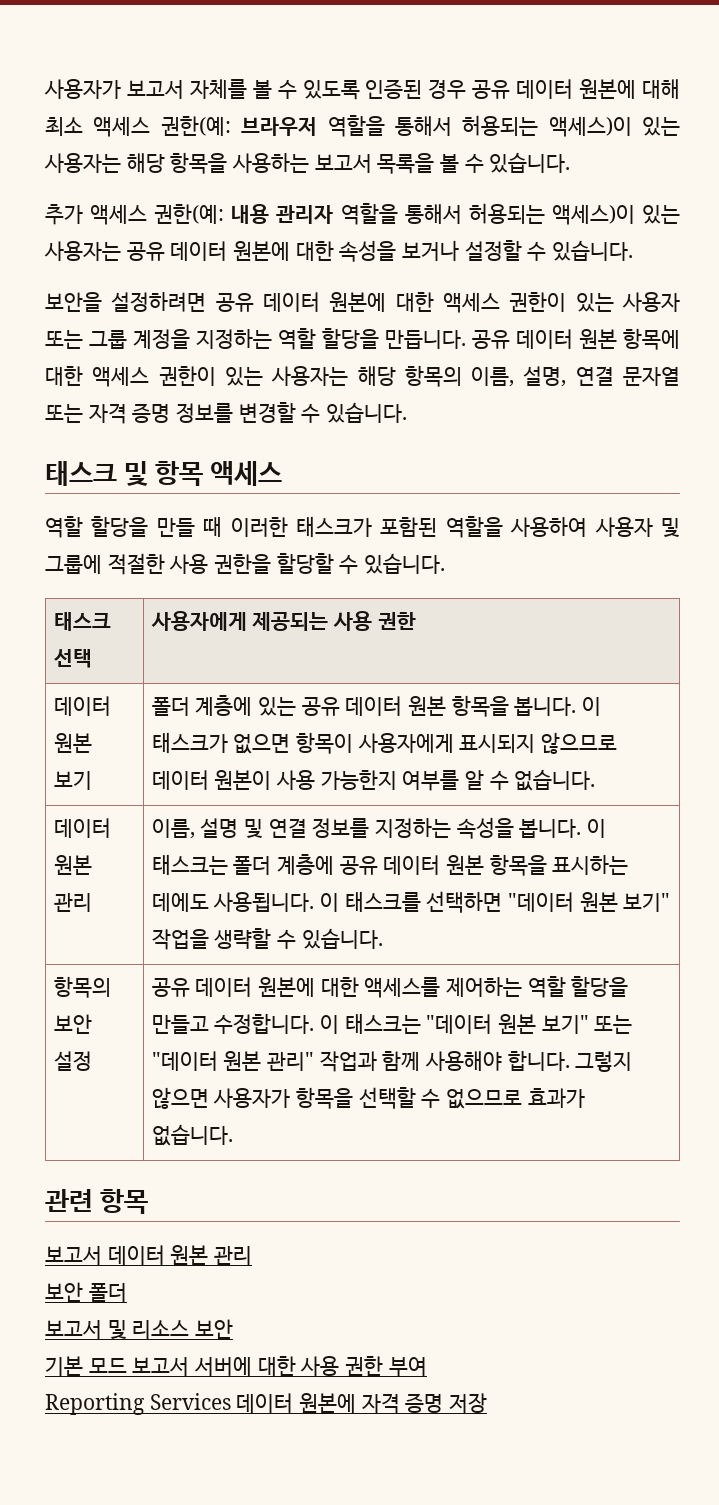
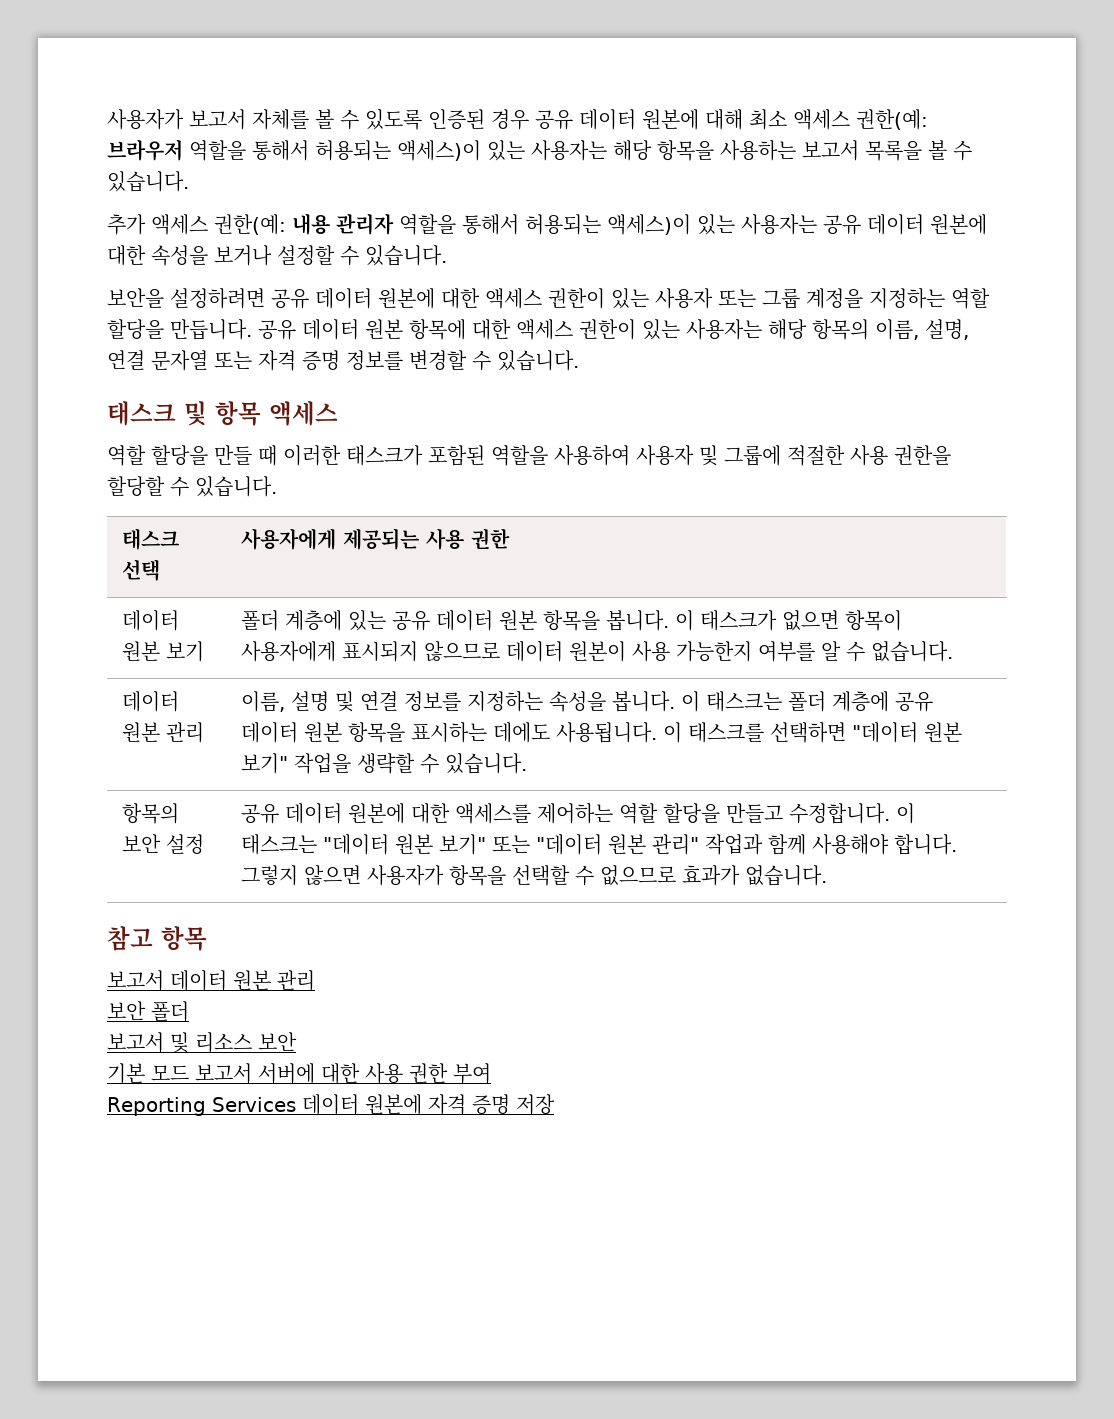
[45,1189,93,1212] 관련 -> [107,926,153,951] 참고

